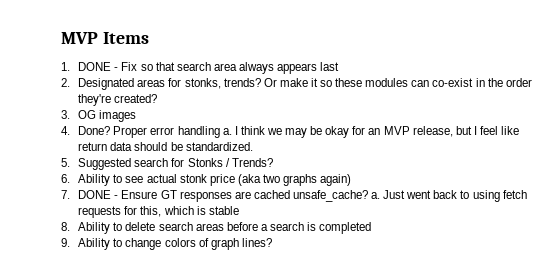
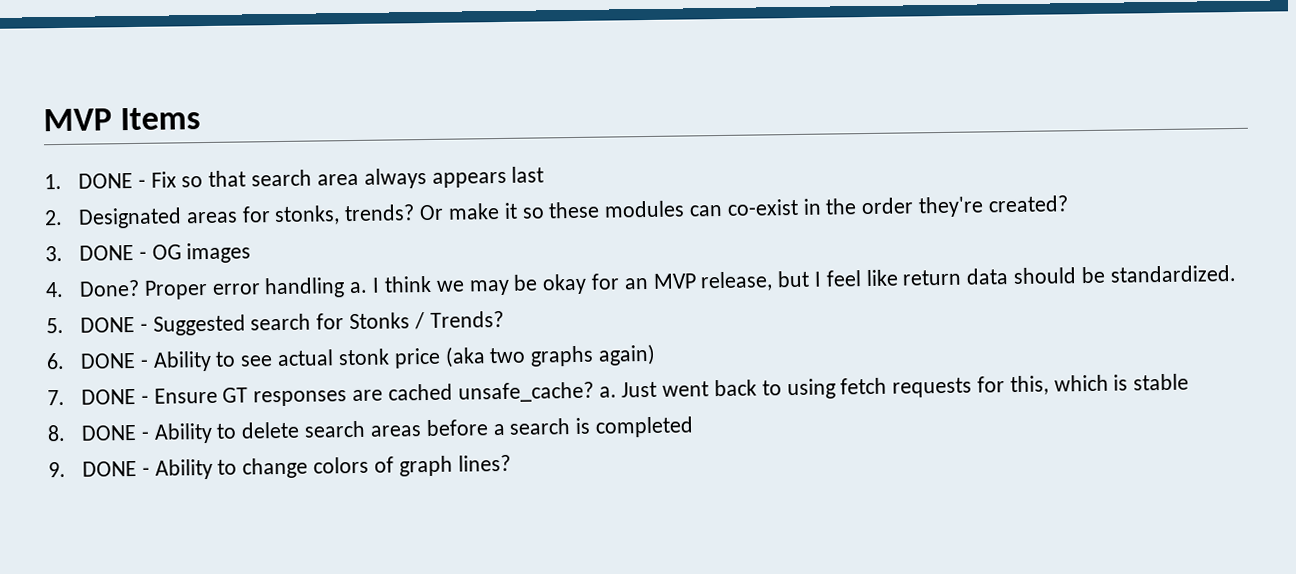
(70, 114) none -> [79,244,147,261] DONE -
(70, 162) none -> [80,316,148,333] DONE -
(70, 178) none -> [80,352,149,369] DONE -
(70, 226) none -> [81,424,150,441] DONE -
(70, 242) none -> [82,460,150,477] DONE -

